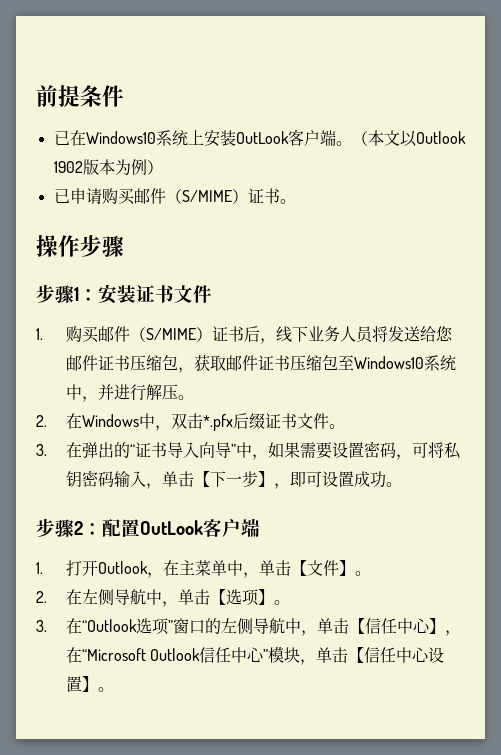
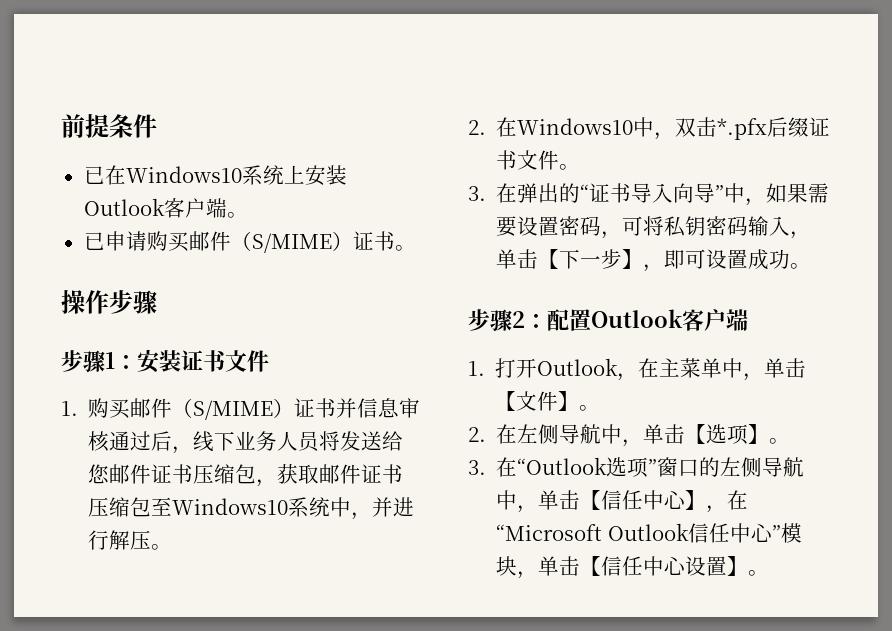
[235,131,289,144] OutLook -> [83,198,165,216] Outlook
[351,130,466,147] [53,159,163,175] （本文以Outlook 1902版本为例） -> (248, 215) none
(245, 334) none -> [336,398,421,418] [88,431,152,452] 并信息审核通过
[82,414,140,427] Windows -> [517,118,634,135] Windows10
[140,520,203,535] OutLook -> [591,309,683,328] Outlook

